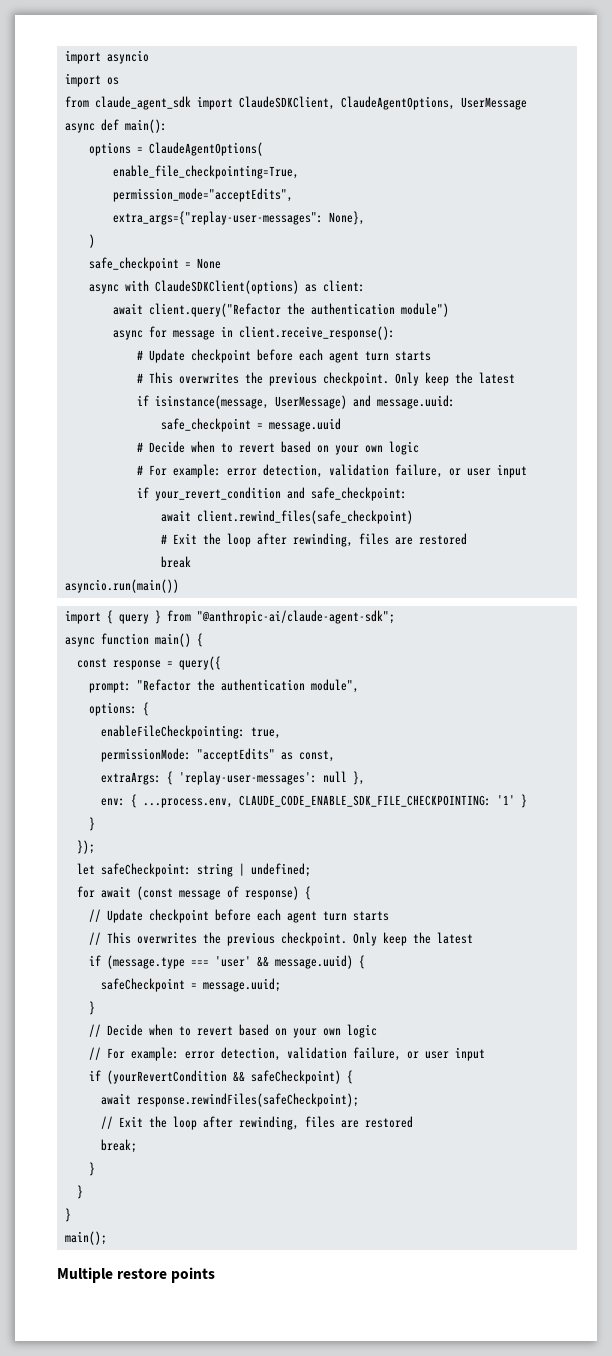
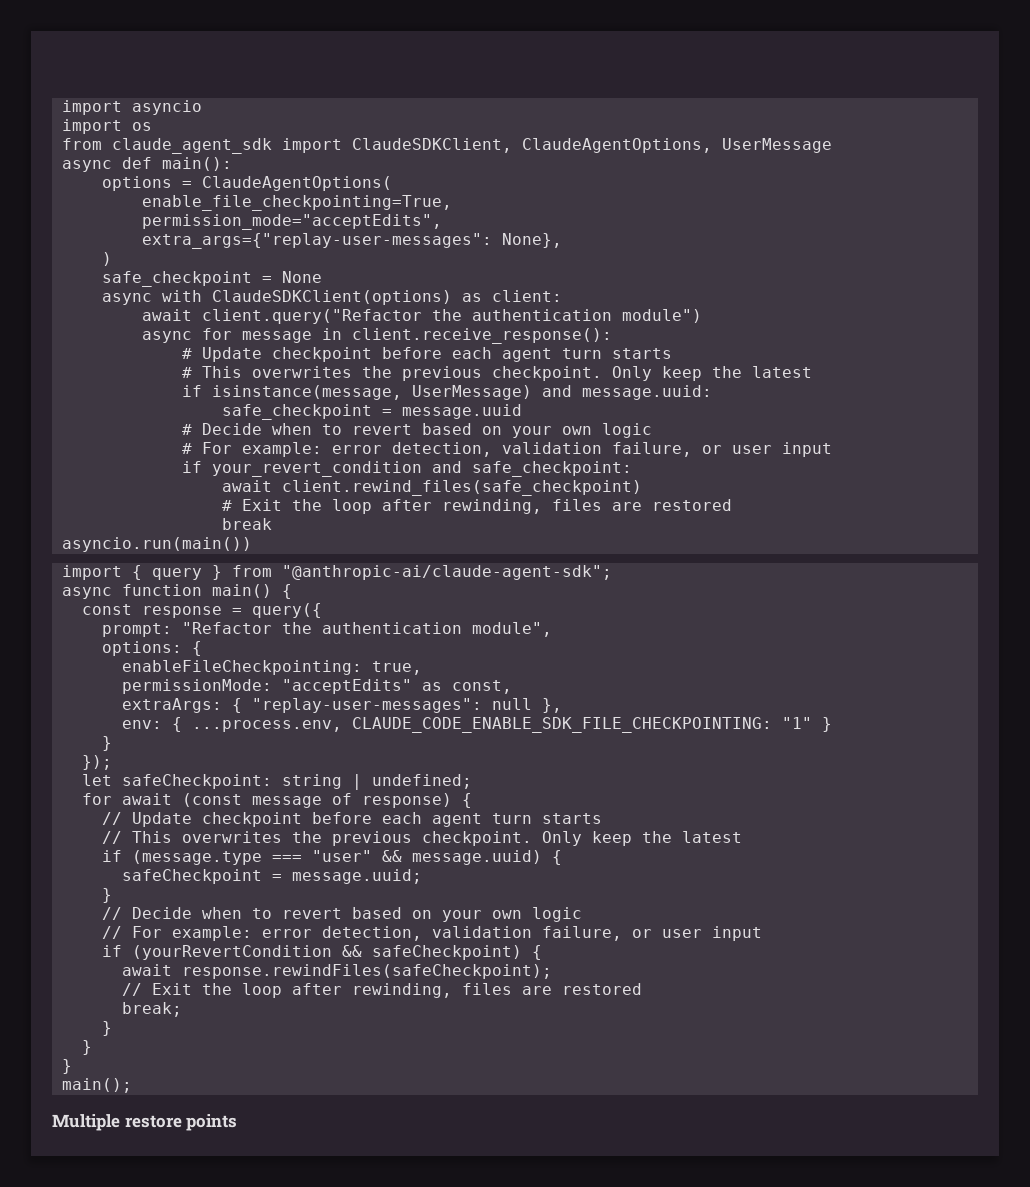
[178,771,317,785] 'replay-user-messages': -> [251,698,482,713] "replay-user-messages":
[496,795,515,805] '1' -> [781,717,812,729] "1"
[214,956,251,967] 'user' -> [311,850,372,862] "user"

